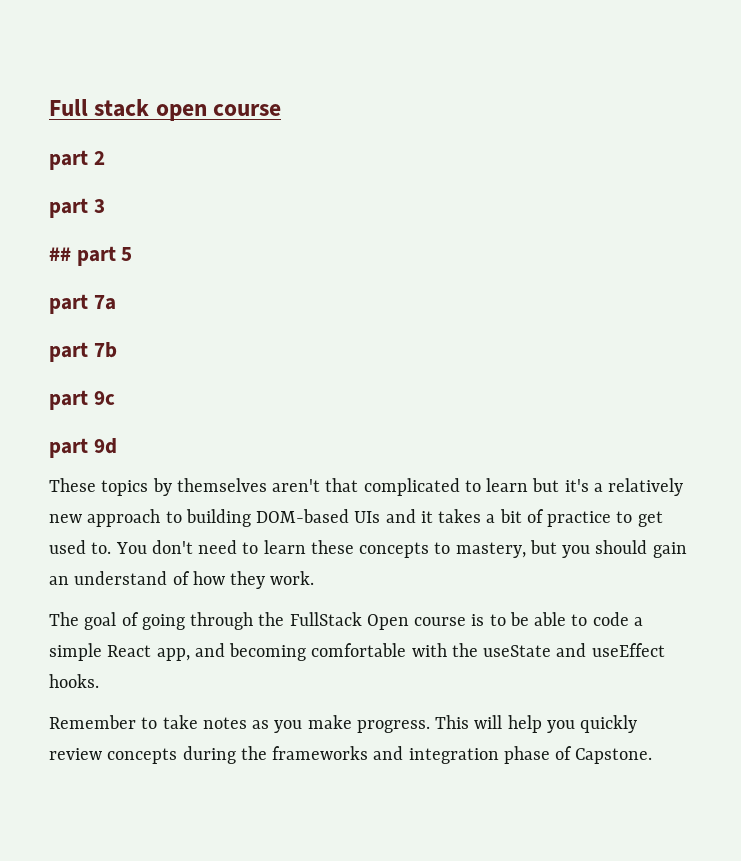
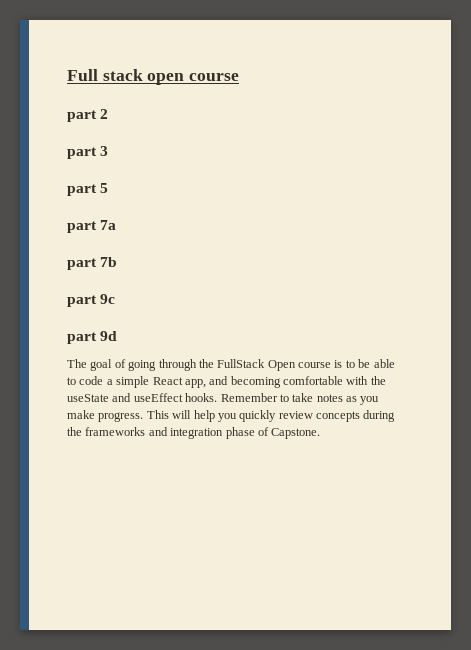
[49,247,71,261] ## -> (109, 151) none
[49,478,684,496] [49,509,663,527] [49,540,687,558] [49,571,315,589] // These topics by themselves aren't that complicated to learn but it's a relatively new approach to building DOM-based UIs and it takes a bit of practice to get used to. You don't need to learn these concepts to mastery, but you should gain an understand of how they work. -> (118, 336) none
(99, 681) // -> (218, 397) none

